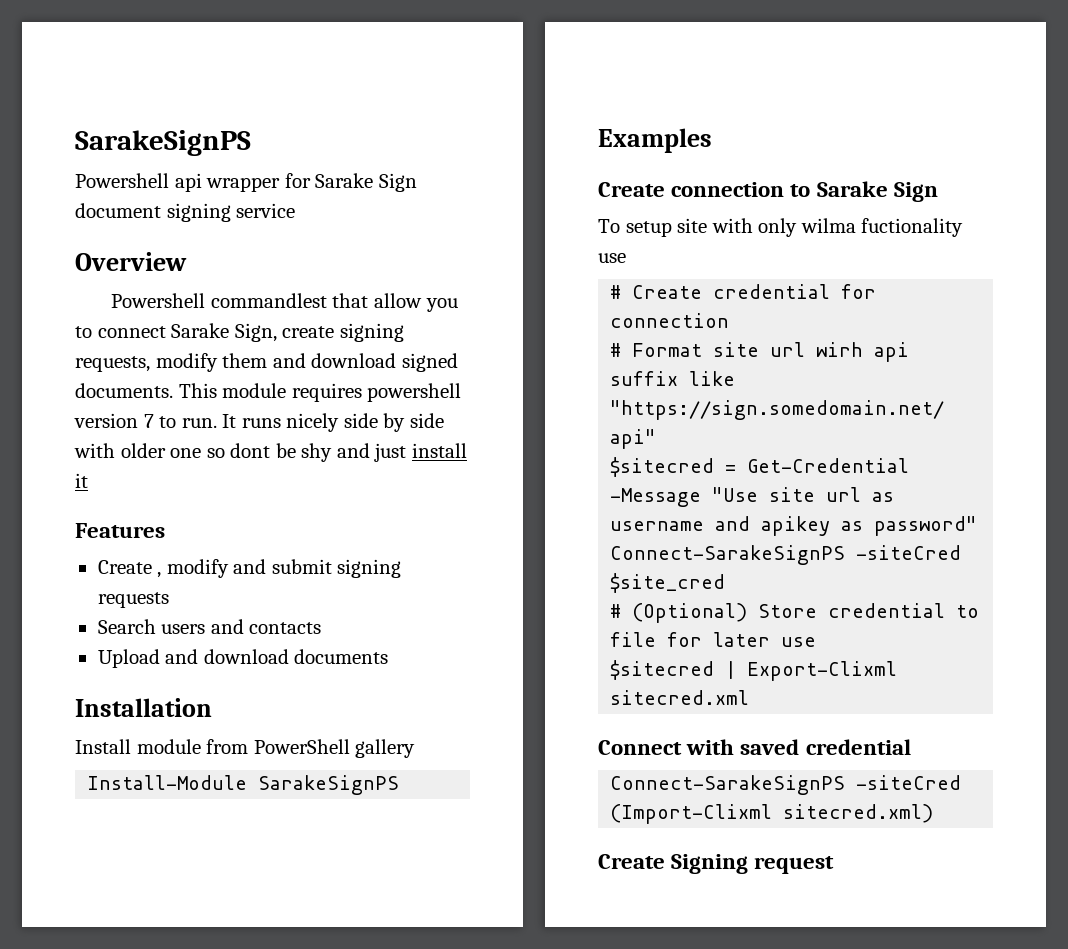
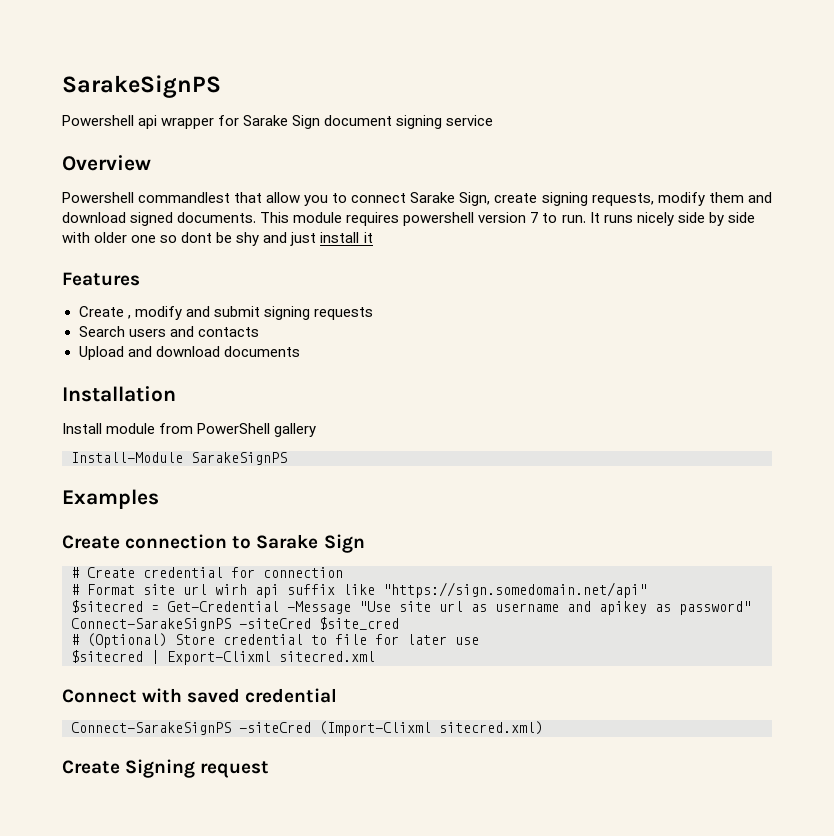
[598,218,964,237] [598,253,626,263] // To setup site with only wilma fuctionality use -> (365, 543) none

